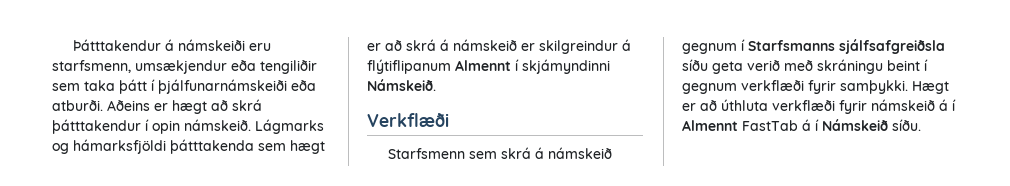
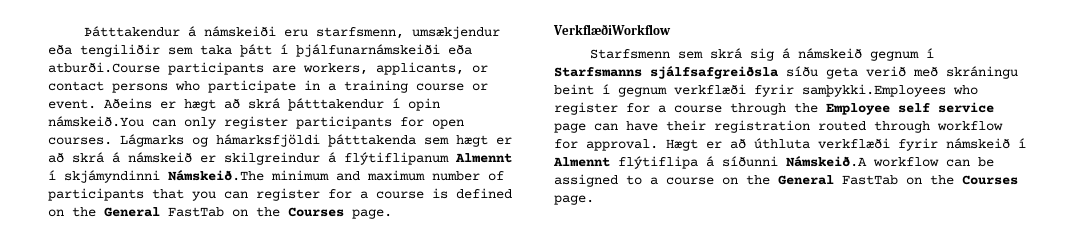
[52,100,103,111] atburði. -> [48,62,488,75] [48,80,488,93] [48,99,96,109] atburði.Course participants are workers, applicants, or contact persons who participate in a training course or event.
[184,119,251,131] námskeið. -> [48,116,464,129] [48,137,112,145] námskeið.You can only register participants for open courses.
[367,79,436,91] [367,113,449,127] Námskeið. // Verkflæði -> [168,170,504,181] [48,188,512,201] [48,207,392,219] [553,24,671,35] Námskeið.The minimum and maximum number of participants that you can register for a course is defined on the General FastTab on the Courses page. // VerkflæðiWorkflow
(531, 153) none -> [750,48,775,61] sig
[840,80,908,94] samþykki. -> [802,84,978,97] [554,102,994,115] [554,120,1003,133] [554,139,658,151] samþykki.Employees who register for a course through the Employee self service page can have their registration routed through workflow for approval.
[939,99,948,111] á -> (1010, 143) none
[742,119,921,131] FastTab á í Námskeið síðu. -> [618,156,994,169] [554,174,1018,187] [554,195,594,205] flýtiflipa á síðunni Námskeið.A workflow can be assigned to a course on the General FastTab on the Courses page.

